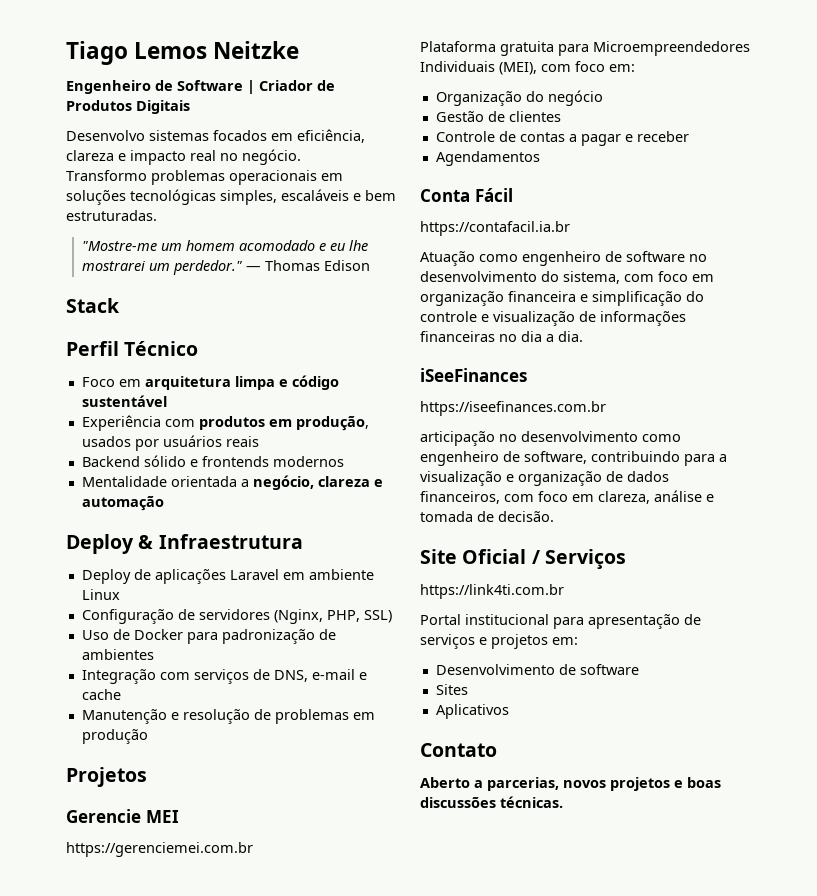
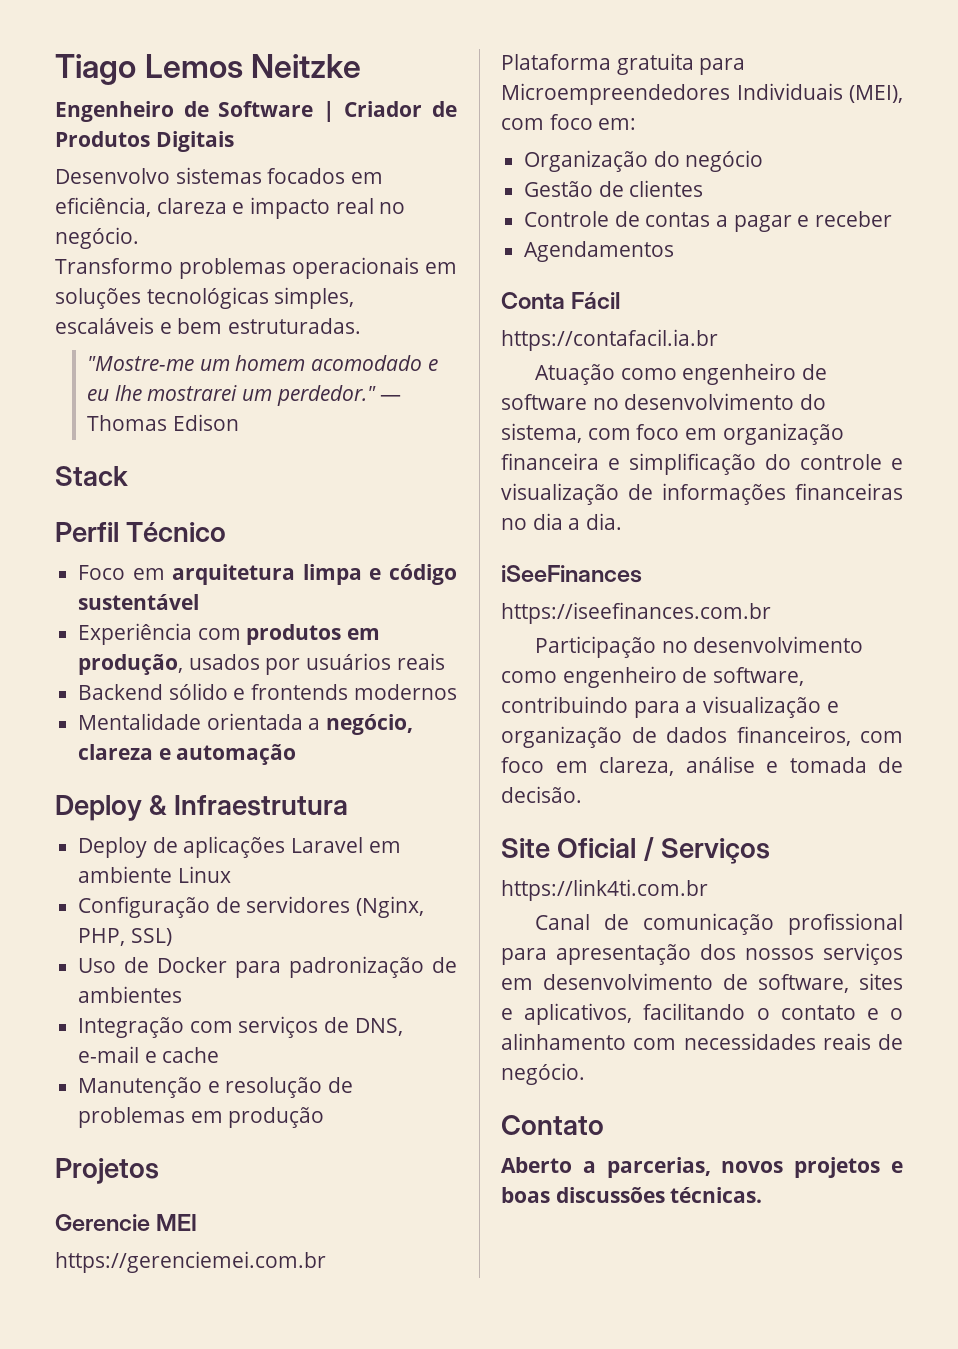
[420,431,495,446] articipação -> [535,636,657,658] Participação
[420,614,701,629] [420,634,578,649] [435,664,639,675] [435,684,468,695] [435,704,509,719] Portal institucional para apresentação de serviços e projetos em: // Desenvolvimento de software // Sites // Aplicativos -> [535,913,903,935] [501,943,903,965] [501,973,903,993] [501,1003,903,1025] [501,1033,903,1050] [501,1063,585,1085] Canal de comunicação profissional para apresentação dos nossos serviços em desenvolvimento de software, sites e aplicativos, facilitando o contato e o alinhamento com necessidades reais de negócio.

